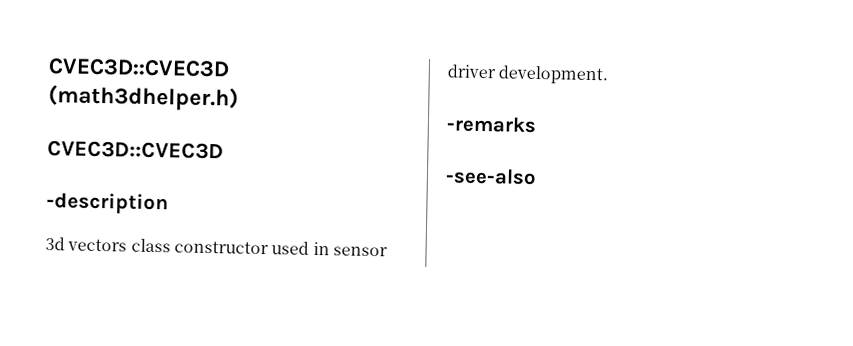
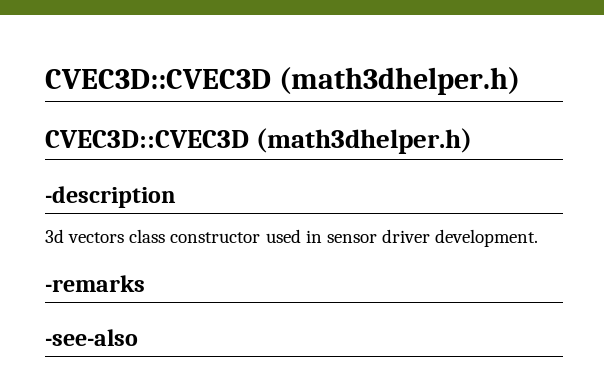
(224, 150) none -> [256,128,473,154] (math3dhelper.h)

